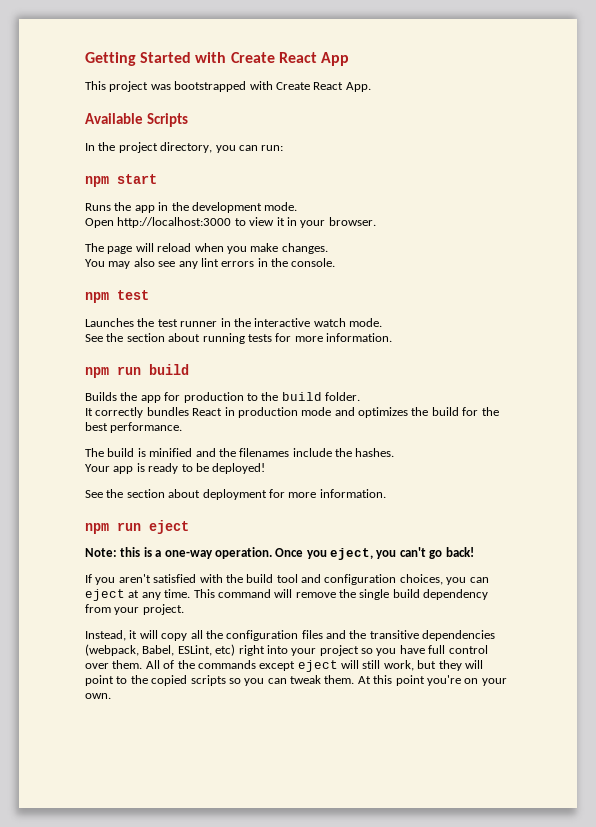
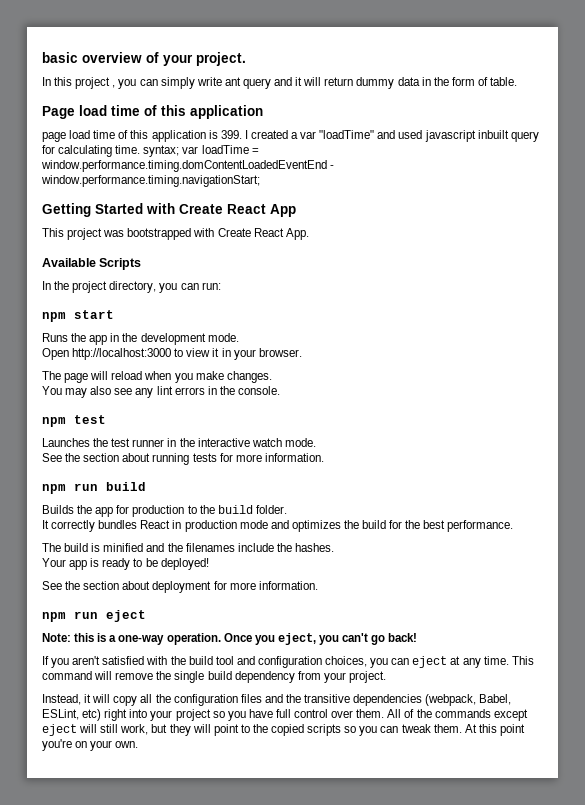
(85, 59) none -> [42,52,246,66] [42,77,518,89] [42,105,263,119] [42,130,539,142] [42,145,259,157] [41,160,335,172] [41,175,260,187] basic overview of your project. // In this project , you can simply write ant query and it will return dummy data in the form of table. // Page load time of this application // page load time of this application is 399. I created a var "loadTime" and used javascript inbuilt query for calculating time. syntax; var loadTime = window.performance.timing.domContentLoadedEventEnd - window.performance.timing.navigationStart; //

